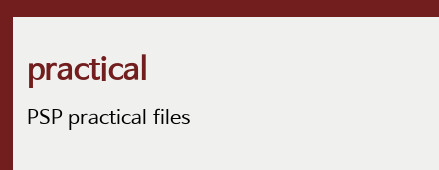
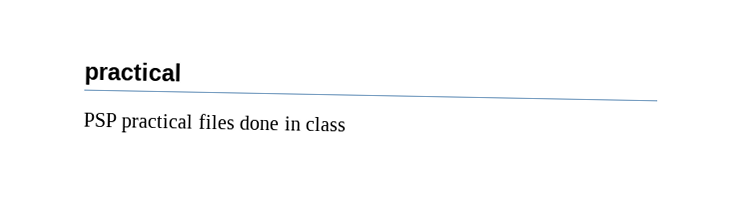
(191, 116) none -> [239,115,346,132] done in class

